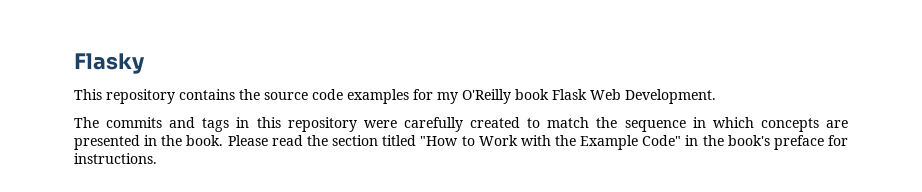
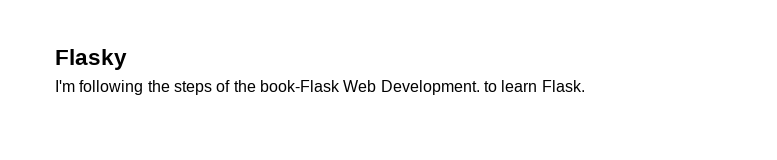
[74,89,716,104] [74,117,849,132] [74,135,848,150] [74,153,157,164] This repository contains the source code examples for my O'Reilly book Flask Web Development. // The commits and tags in this repository were carefully created to match the sequence in which concepts are presented in the book. Please read the section titled "How to Work with the Example Code" in the book's preface for instructions. -> [55,80,585,95] I'm following the steps of the book-Flask Web Development. to learn Flask.

